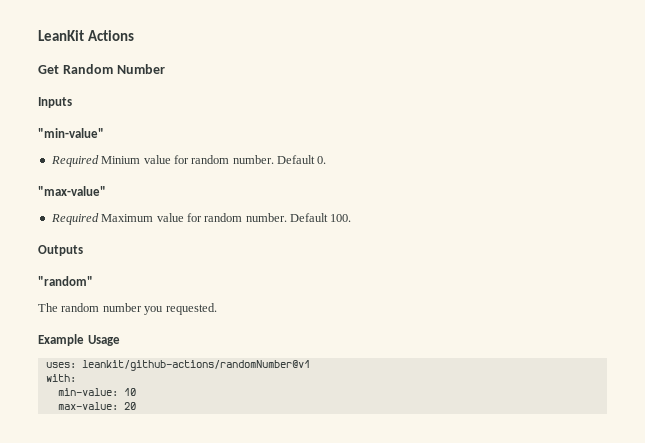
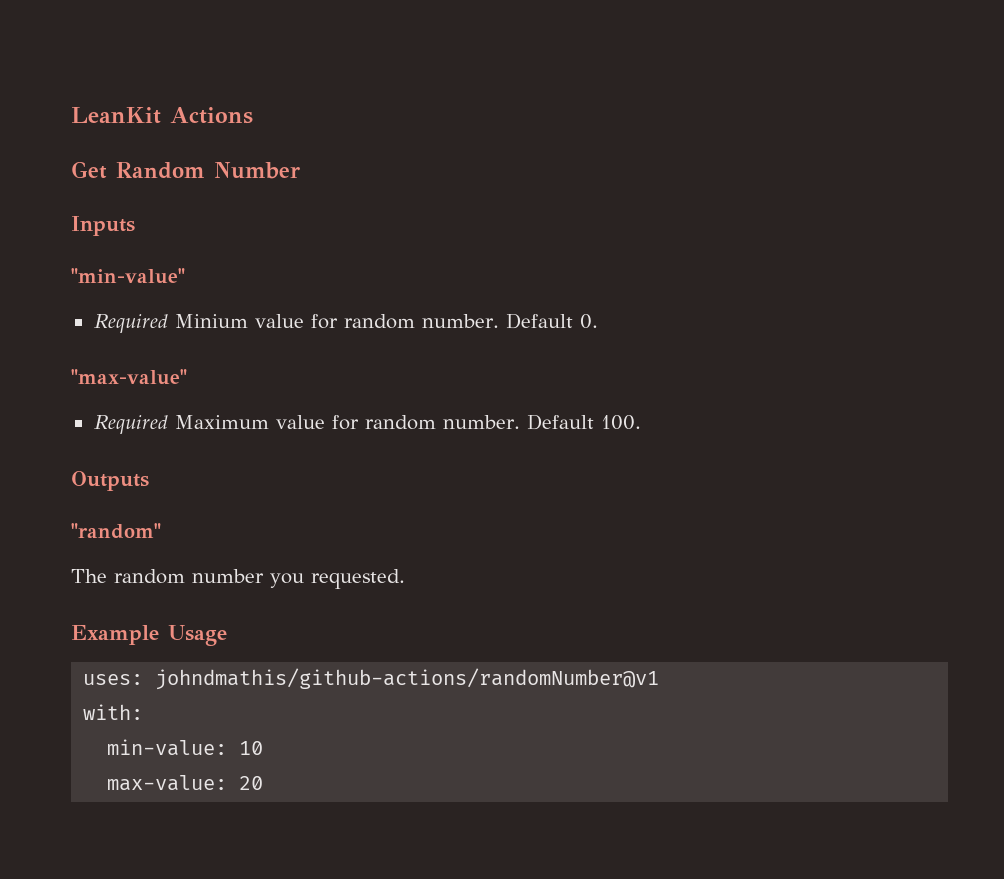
[81,360,310,371] leankit/github-actions/randomNumber@v1 -> [155,668,660,690] johndmathis/github-actions/randomNumber@v1

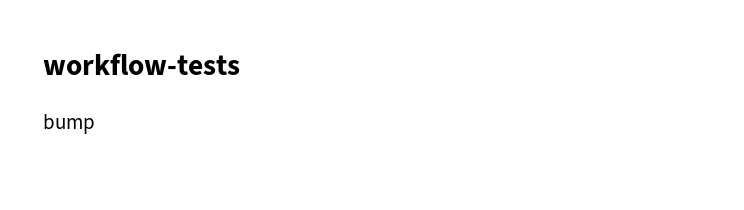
[71,107,253,124] [71,161,300,179] [71,216,135,236] [71,268,185,284] [93,313,598,333] [71,369,187,385] [93,414,641,434] [71,471,149,491] [71,523,161,539] [71,569,405,589] [71,625,227,646] [83,668,660,690] [83,704,144,720] [107,739,264,756] [107,775,264,791] LeanKit Actions // Get Random Number // Inputs // "min-value" // Required Minium value for random number. Default 0. // "max-value" // Required Maximum value for random number. Default 100. // Outputs // "random" // The random number you requested. // Example Usage // uses: johndmathis/github-actions/randomNumber@v1 // with: // min-value: 10 // max-value: 20 -> [43,53,240,75] [43,114,95,134] workflow-tests // bump

